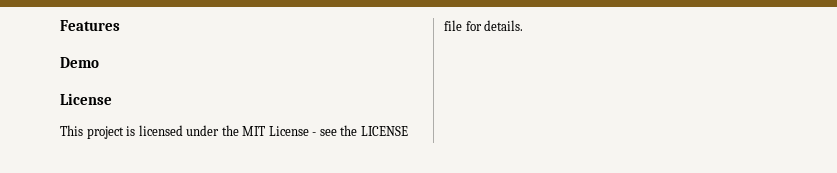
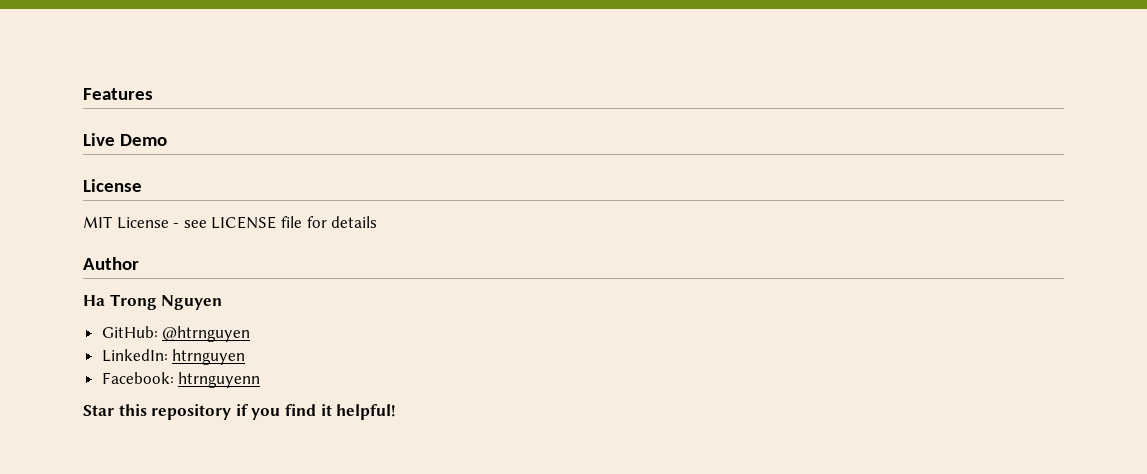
(120, 25) none -> [83,133,115,146] Live
[60,125,239,139] This project is licensed under the -> (142, 185) none
[340,125,358,136] the -> (207, 224) none
[484,20,524,31] details. -> [331,216,378,228] [83,257,139,270] [83,294,223,310] [101,326,251,342] [101,349,246,365] [101,372,261,388] [83,404,397,420] details // Author // Ha Trong Nguyen // GitHub: @htrnguyen // LinkedIn: htrnguyen // Facebook: htrnguyenn // Star this repository if you find it helpful!

